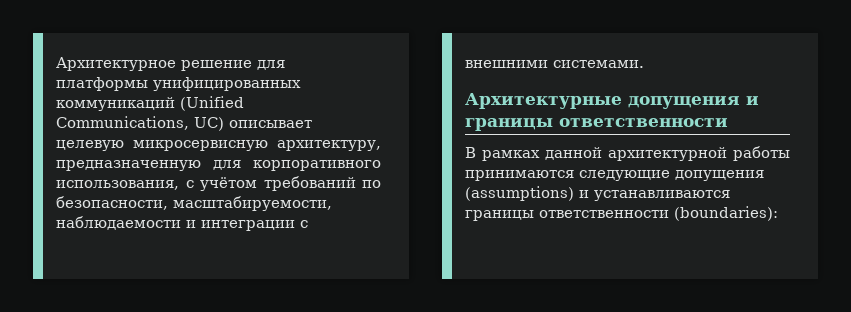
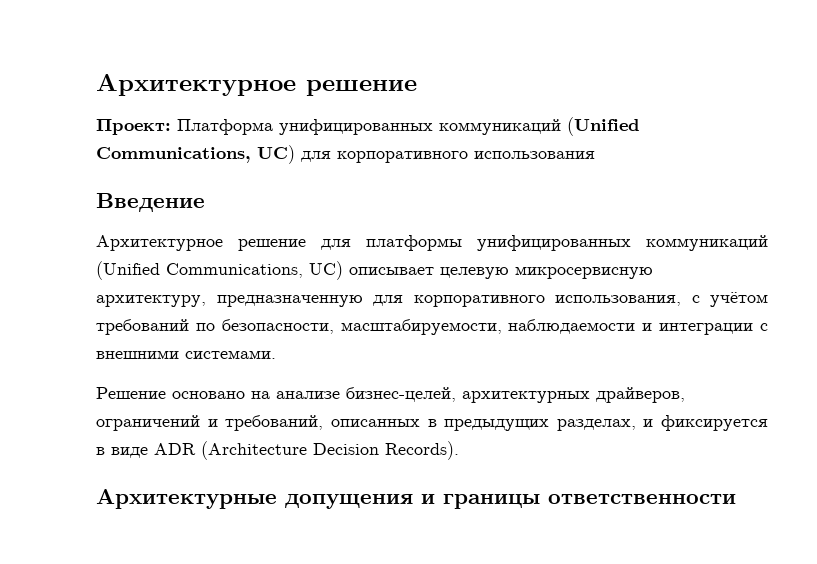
[56,57,252,71] Архитектурное решение -> [96,74,417,96] [96,117,639,136] [96,145,595,164] [96,193,205,212] [96,235,306,251] Архитектурное решение // Проект: Платформа унифицированных коммуникаций (Unified Communications, UC) для корпоративного использования // Введение // Архитектурное решение
(644, 64) none -> [96,387,685,403] [96,415,768,431] [96,441,459,460] // Решение основано на анализе бизнес-целей, архитектурных драйверов, ограничений и требований, описанных в предыдущих разделах, и фиксируется в виде ADR (Architecture Decision Records).
[465,146,790,161] [465,170,764,181] [465,186,730,201] [465,206,778,221] // В рамках данной архитектурной работы принимаются следующие допущения (assumptions) и устанавливаются границы ответственности (boundaries): -> (736, 499) none

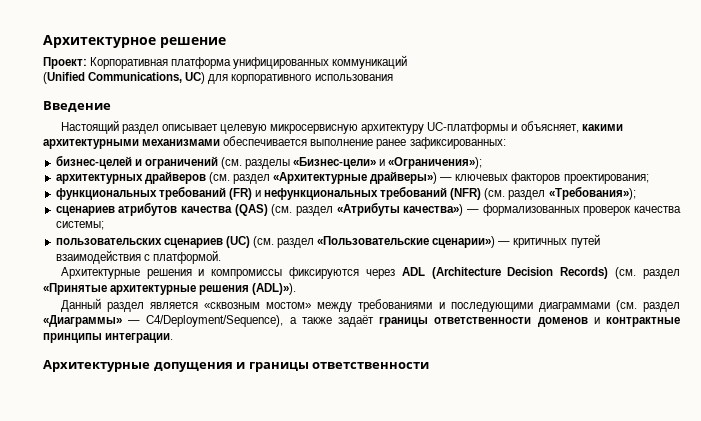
[177,119,561,135] Платформа унифицированных коммуникаций -> [90,55,408,69] Корпоративная платформа унифицированных коммуникаций //
[96,235,768,251] [96,261,653,280] [96,292,768,307] [96,319,768,335] [96,350,276,359] [96,387,685,403] [96,415,768,431] [96,441,459,460] Архитектурное решение для платформы унифицированных коммуникаций (Unified Communications, UC) описывает целевую микросервисную архитектуру, предназначенную для корпоративного использования, с учётом требований по безопасности, масштабируемости, наблюдаемости и интеграции с внешними системами. // Решение основано на анализе бизнес-целей, архитектурных драйверов, ограничений и требований, описанных в предыдущих разделах, и фиксируется в виде ADR (Architecture Decision Records). -> [60,120,623,134] [43,136,506,149] [55,155,483,169] [55,171,649,184] [55,186,636,200] [55,202,681,216] [55,221,104,230] [55,234,600,248] [55,250,221,264] [60,267,681,279] [43,283,297,295] [60,298,680,312] [43,315,680,327] [43,333,174,343] Настоящий раздел описывает целевую микросервисную архитектуру UC-платформы и объясняет, какими архитектурными механизмами обеспечивается выполнение ранее зафиксированных: // бизнес-целей и ограничений (см. разделы «Бизнес-цели» и «Ограничения»); // архитектурных драйверов (см. раздел «Архитектурные драйверы») — ключевых факторов проектирования; // функциональных требований (FR) и нефункциональных требований (NFR) (см. раздел «Требования»); // сценариев атрибутов качества (QAS) (см. раздел «Атрибуты качества») — формализованных проверок качества системы; // пользовательских сценариев (UC) (см. раздел «Пользовательские сценарии») — критичных путей взаимодействия с платформой. // Архитектурные решения и компромиссы фиксируются через ADL (Architecture Decision Records) (см. раздел «Принятые архитектурные решения (ADL)»). // Данный раздел является «сквозным мостом» между требованиями и последующими диаграммами (см. раздел «Диаграммы» — C4/Deployment/Sequence), а также задаёт границы ответственности доменов и контрактные принципы интеграции.

